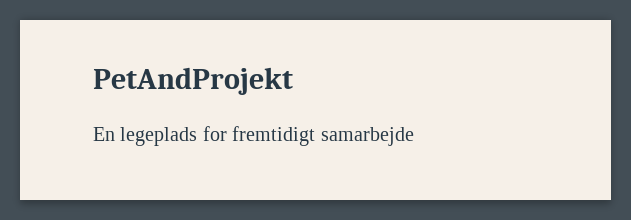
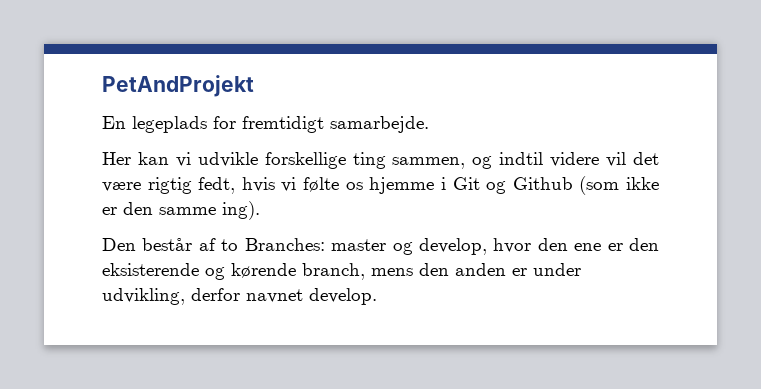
[320,127,414,146] samarbejde -> [330,116,429,133] [102,152,660,169] [102,176,660,195] [102,201,260,220] [102,238,660,255] [102,263,581,280] [102,288,377,305] samarbejde. // Her kan vi udvikle forskellige ting sammen, og indtil videre vil det være rigtig fedt, hvis vi følte os hjemme i Git og Github (som ikke er den samme ing). // Den består af to Branches: master og develop, hvor den ene er den eksisterende og kørende branch, mens den anden er under udvikling, derfor navnet develop.

